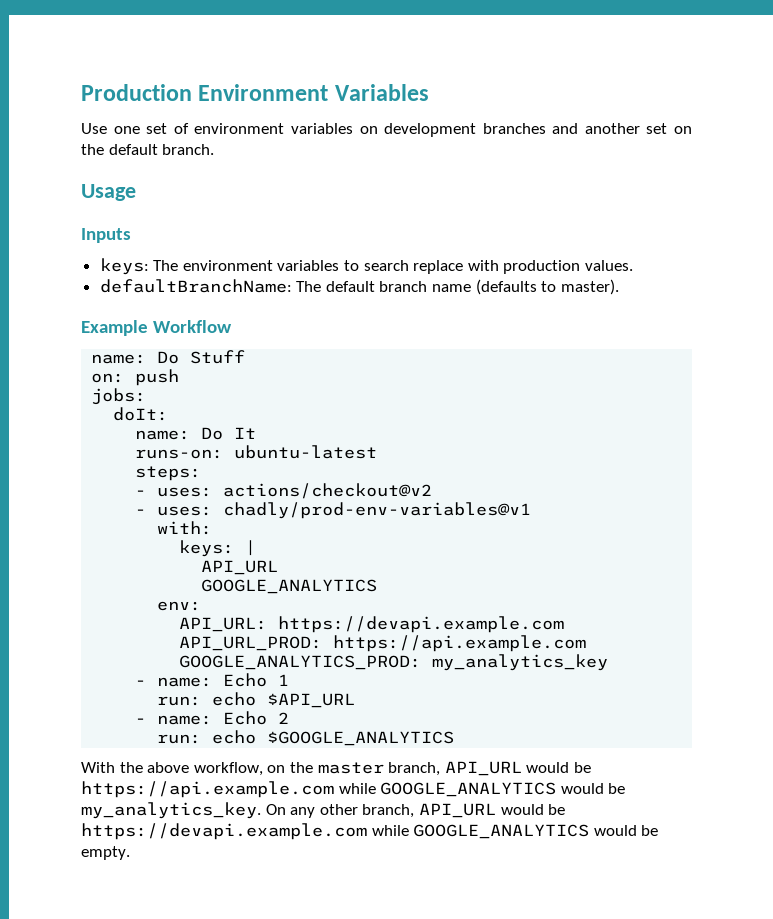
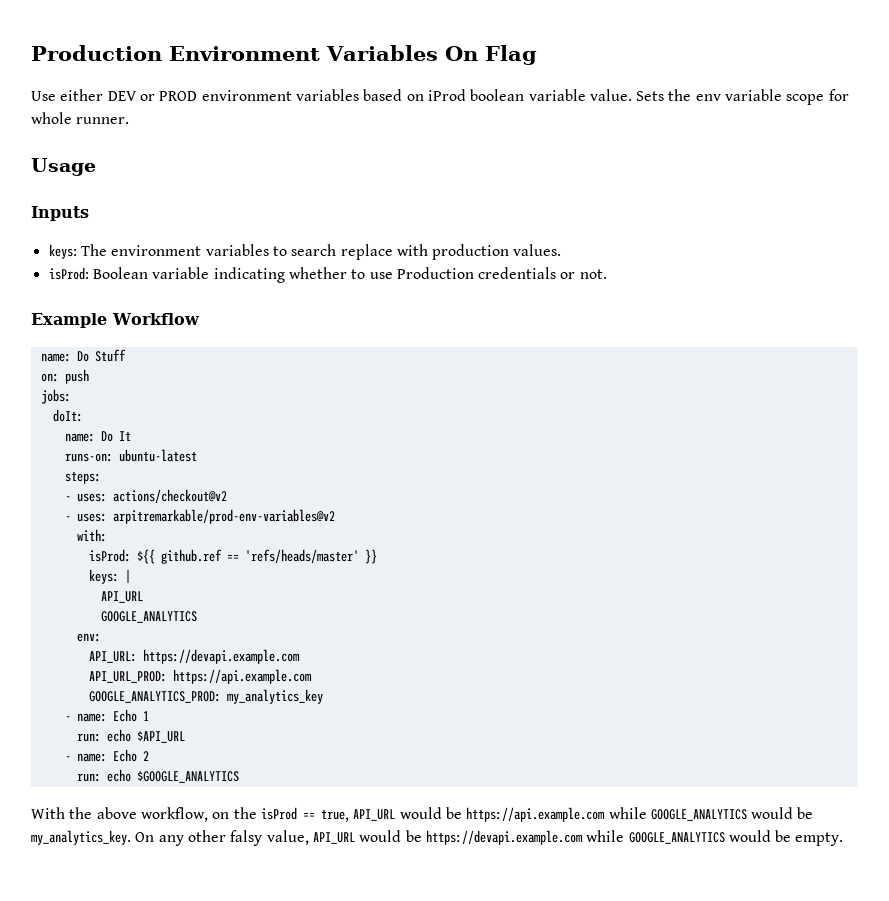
(429, 92) none -> [444,45,537,65] On Flag
[113,123,692,137] [81,144,215,155] one set of environment variables on development branches and another set on the default branch. -> [60,89,849,105] [31,112,130,124] either DEV or PROD environment variables based on iProd boolean variable value. Sets the env variable scope for whole runner.
[99,279,619,295] defaultBranchName: The default branch name (defaults to master). -> [48,267,607,283] isProd: Boolean variable indicating whether to use Production credentials or not.
[223,502,532,519] chadly/prod-env-variables@v1 -> [112,509,335,524] arpitremarkable/prod-env-variables@v2
(213, 528) none -> [88,549,377,564] // isProd: ${{ github.ref == 'refs/heads/master' }}
[317,762,441,776] master branch, -> [260,807,349,822] isProd == true,
[362,804,415,818] branch, -> [230,830,309,846] falsy value,

